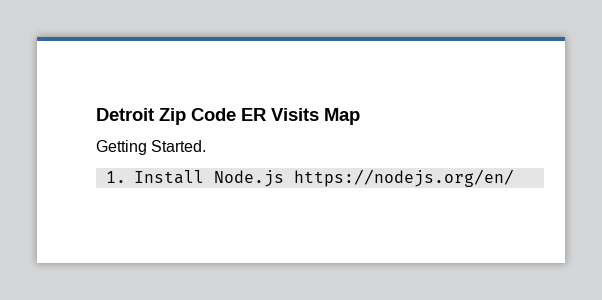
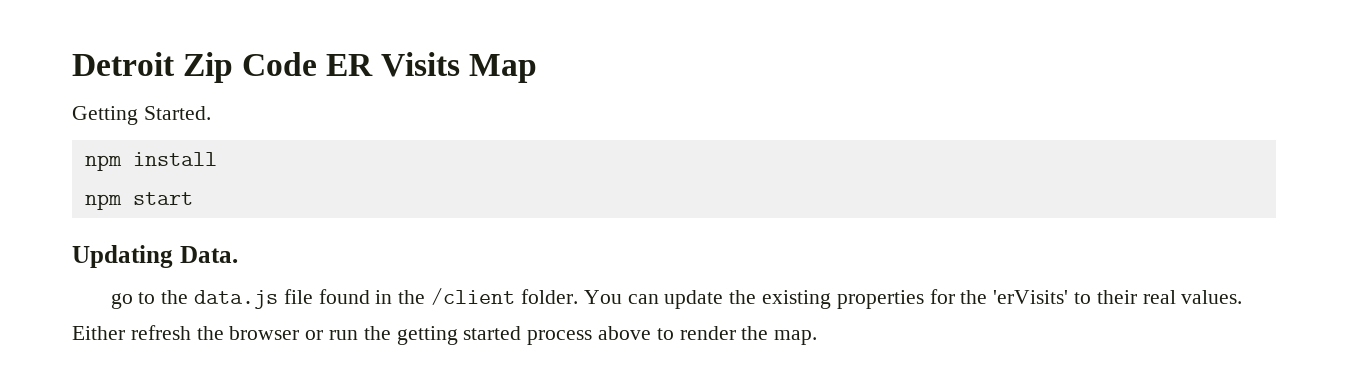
[105,169,514,187] 1. Install Node.js https://nodejs.org/en/ -> [84,152,217,171] [84,192,193,210] [72,245,238,268] [110,288,1243,309] [72,325,818,345] npm install // npm start // Updating Data. // go to the data.js file found in the /client folder. You can update the existing properties for the 'erVisits' to their real values. Either refresh the browser or run the getting started process above to render the map.

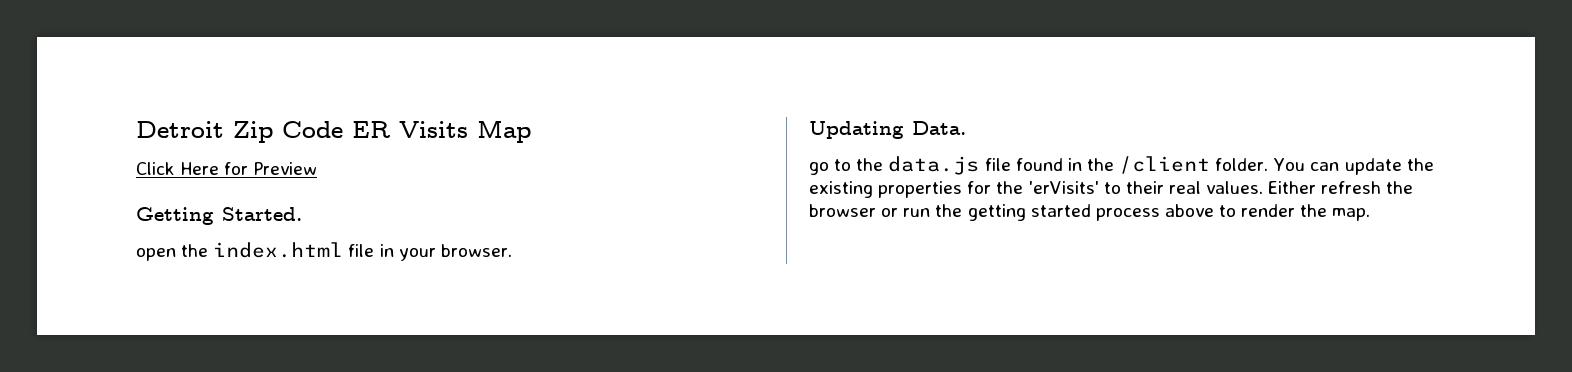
[72,106,211,125] [84,152,217,171] [84,192,193,210] Getting Started. // npm install // npm start -> [136,162,318,175] [136,207,302,225] [136,242,512,261] Click Here for Preview // Getting Started. // open the index.html file in your browser.

